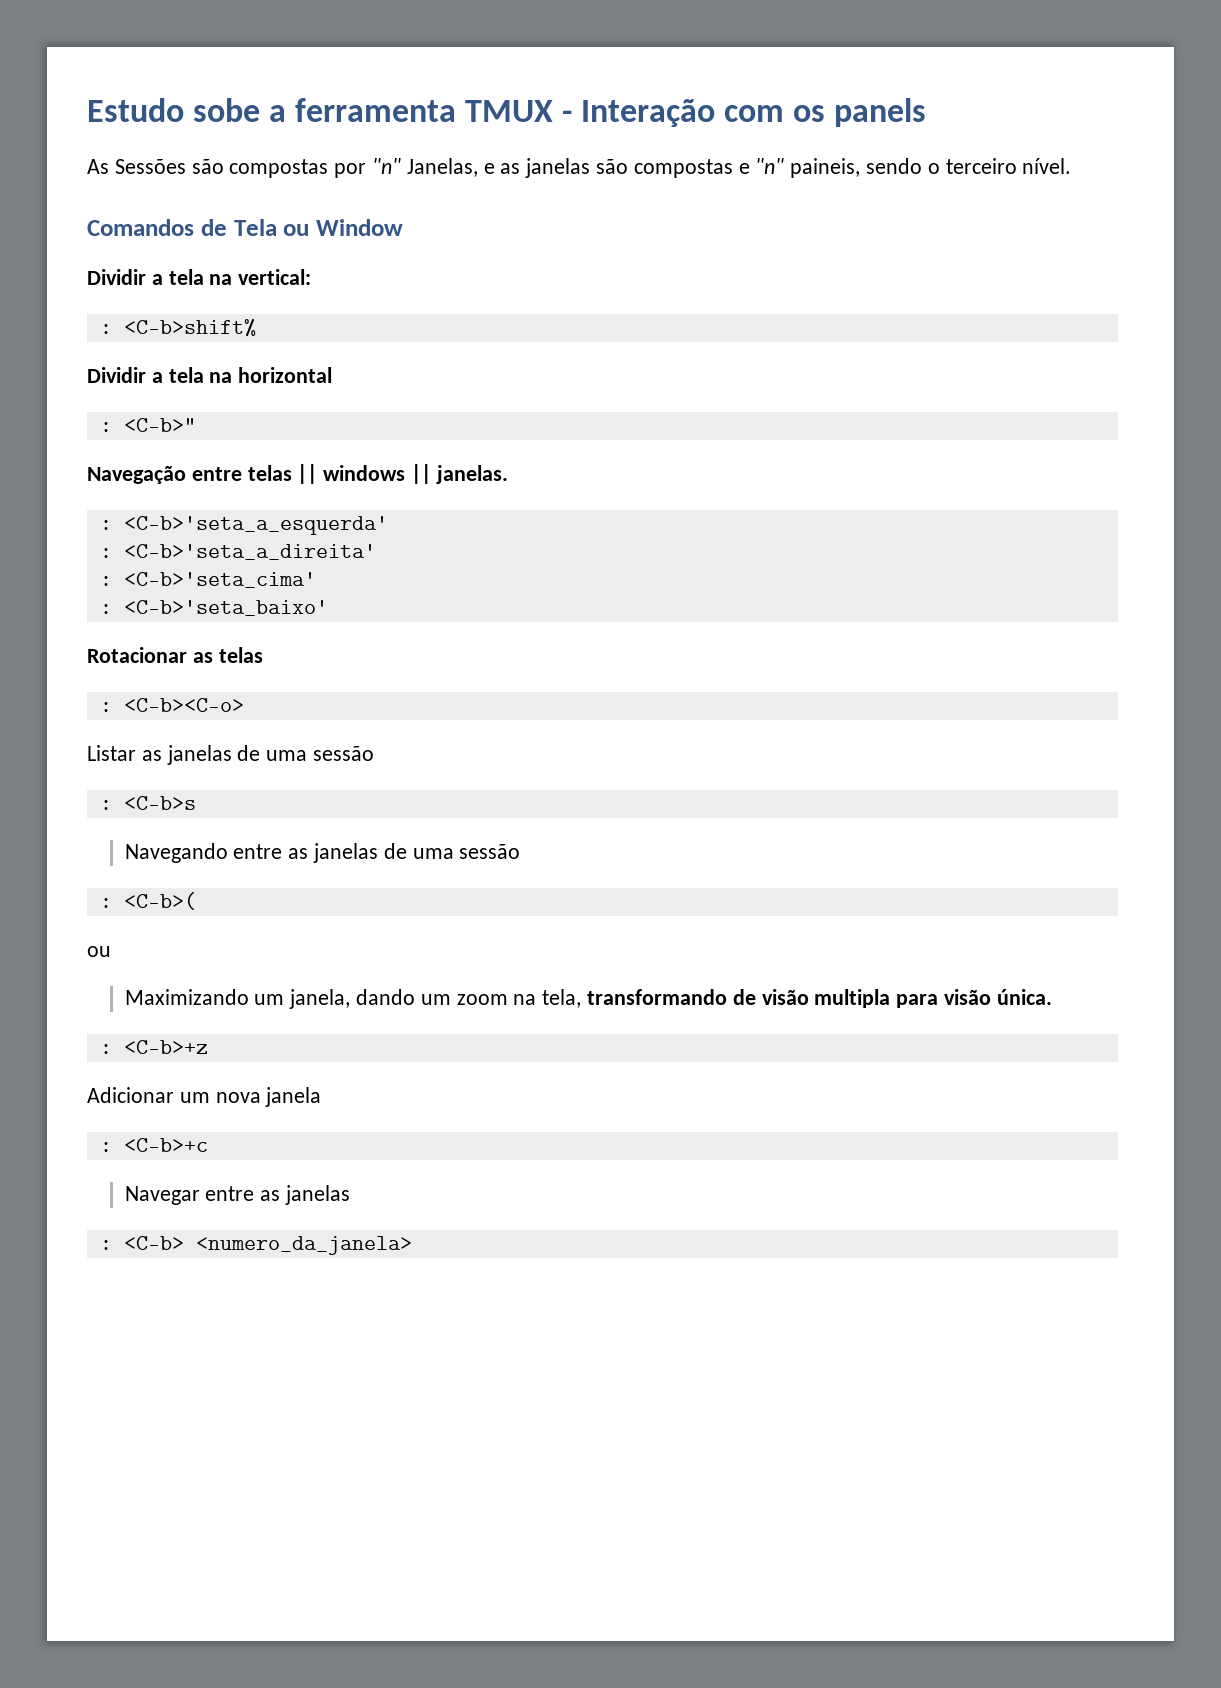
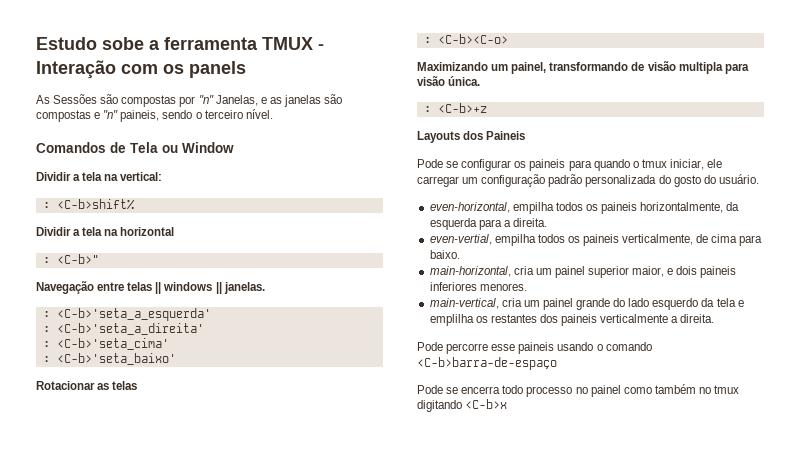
[87,745,375,765] [99,796,196,810] [124,843,521,863] [99,892,196,910] [87,946,111,957] [124,989,582,1009] Listar as janelas de uma sessão // : <C-b>s // Navegando entre as janelas de uma sessão // : <C-b>( // ou // Maximizando um janela, dando um zoom na tela, -> [417,62,547,74] Maximizando um painel,
[87,1087,322,1107] [99,1138,208,1152] [124,1185,350,1205] [99,1236,412,1255] Adicionar um nova janela // : <C-b>+c // Navegar entre as janelas // : <C-b> <numero_da_janela> -> [417,131,526,143] [417,159,723,171] [417,174,759,187] [429,202,740,214] [429,218,547,230] [429,234,763,246] [429,250,460,259] [429,266,737,278] [429,282,527,291] [429,298,744,310] [429,314,715,326] [417,342,652,354] [417,357,557,370] [417,384,740,397] [417,399,508,412] Layouts dos Paineis // Pode se configurar os paineis para quando o tmux iniciar, ele carregar um configuração padrão personalizada do gosto do usuário. // even-horizontal, empilha todos os paineis horizontalmente, da esquerda para a direita. // even-vertial, empilha todos os paineis verticalmente, de cima para baixo. // main-horizontal, cria um painel superior maior, e dois paineis inferiores menores. // main-vertical, cria um painel grande do lado esquerdo da tela e emplilha os restantes dos paineis verticalmente a direita. // Pode percorre esse paineis usando o comando <C-b>barra-de-espaço // Pode se encerra todo processo no painel como também no tmux digitando <C-b>x

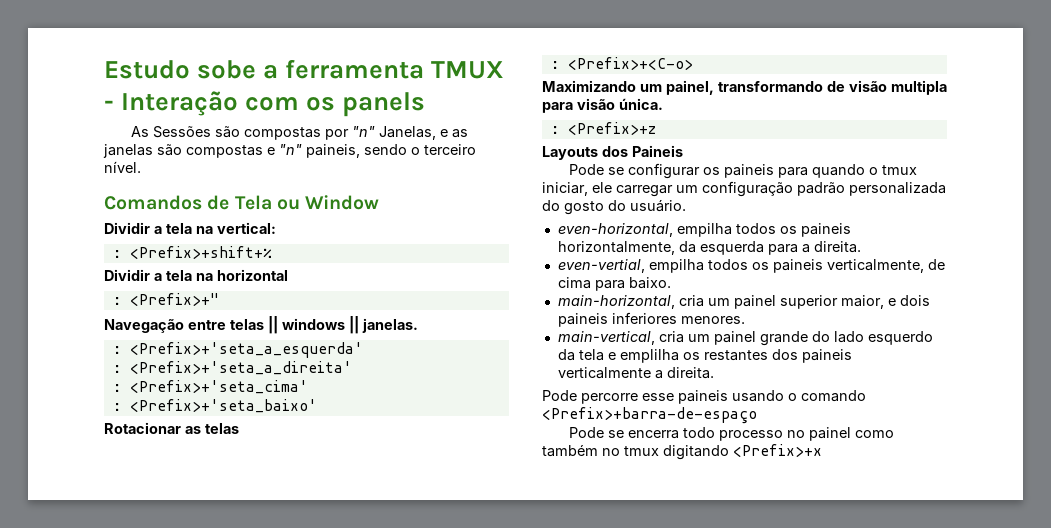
[56,199,135,210] <C-b>shift% -> [129,246,272,259] <Prefix>+shift+%
[56,254,99,264] <C-b>" -> [129,293,219,306] <Prefix>+"
[56,308,211,321] [42,323,204,335] [42,338,169,350] [42,353,176,365] <C-b>'seta_a_esquerda' // : <C-b>'seta_a_direita' // : <C-b>'seta_cima' // : <C-b>'seta_baixo' -> [129,342,363,358] [112,361,352,375] [112,380,308,394] [112,399,317,413] <Prefix>+'seta_a_esquerda' // : <Prefix>+'seta_a_direita' // : <Prefix>+'seta_cima' // : <Prefix>+'seta_baixo'
[437,34,508,44] <C-b><C-o> -> [567,57,693,70] <Prefix>+<C-o>
[437,103,487,113] <C-b>+z -> [567,122,656,135] <Prefix>+z
[417,357,557,370] <C-b>barra-de-espaço -> [542,407,757,424] <Prefix>+barra-de-espaço
[465,399,508,409] <C-b>x -> [733,444,822,457] <Prefix>+x

